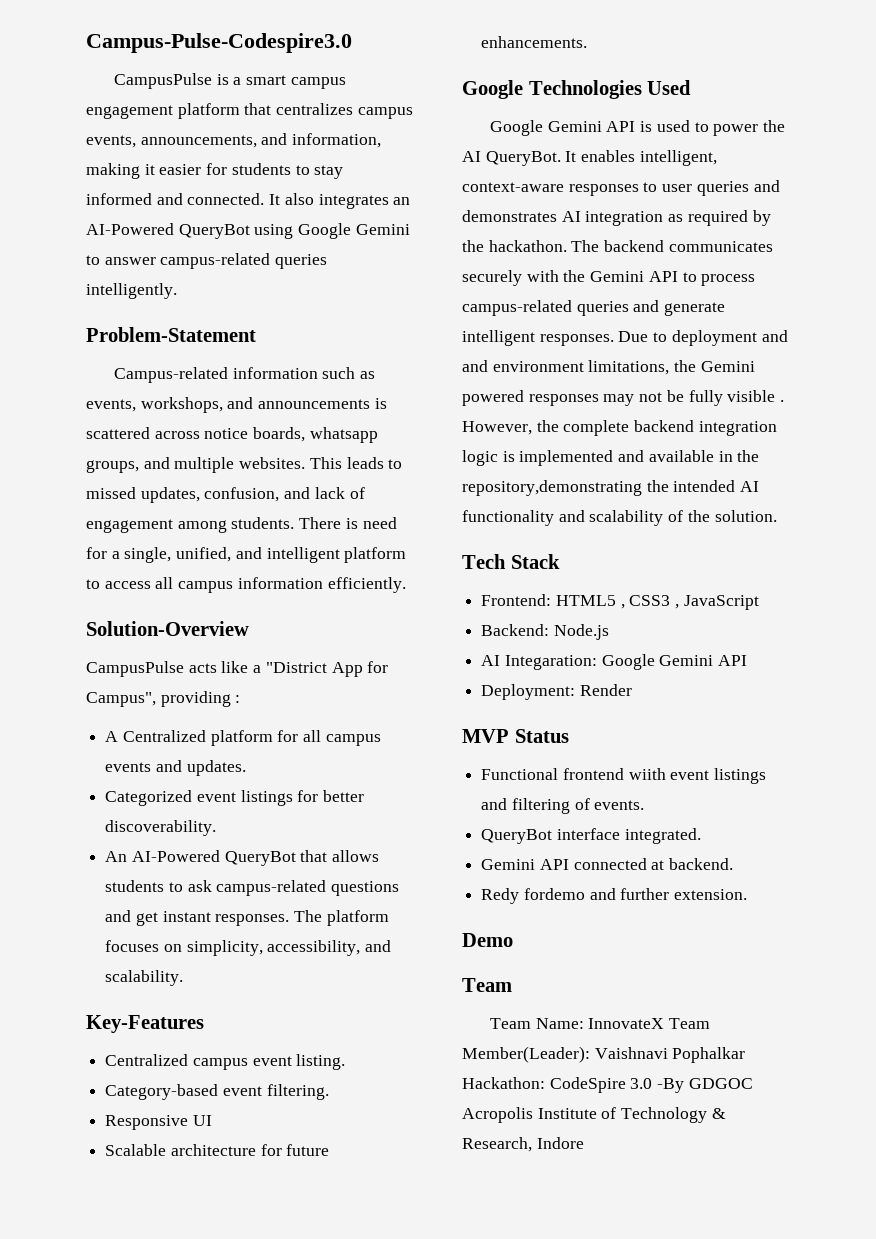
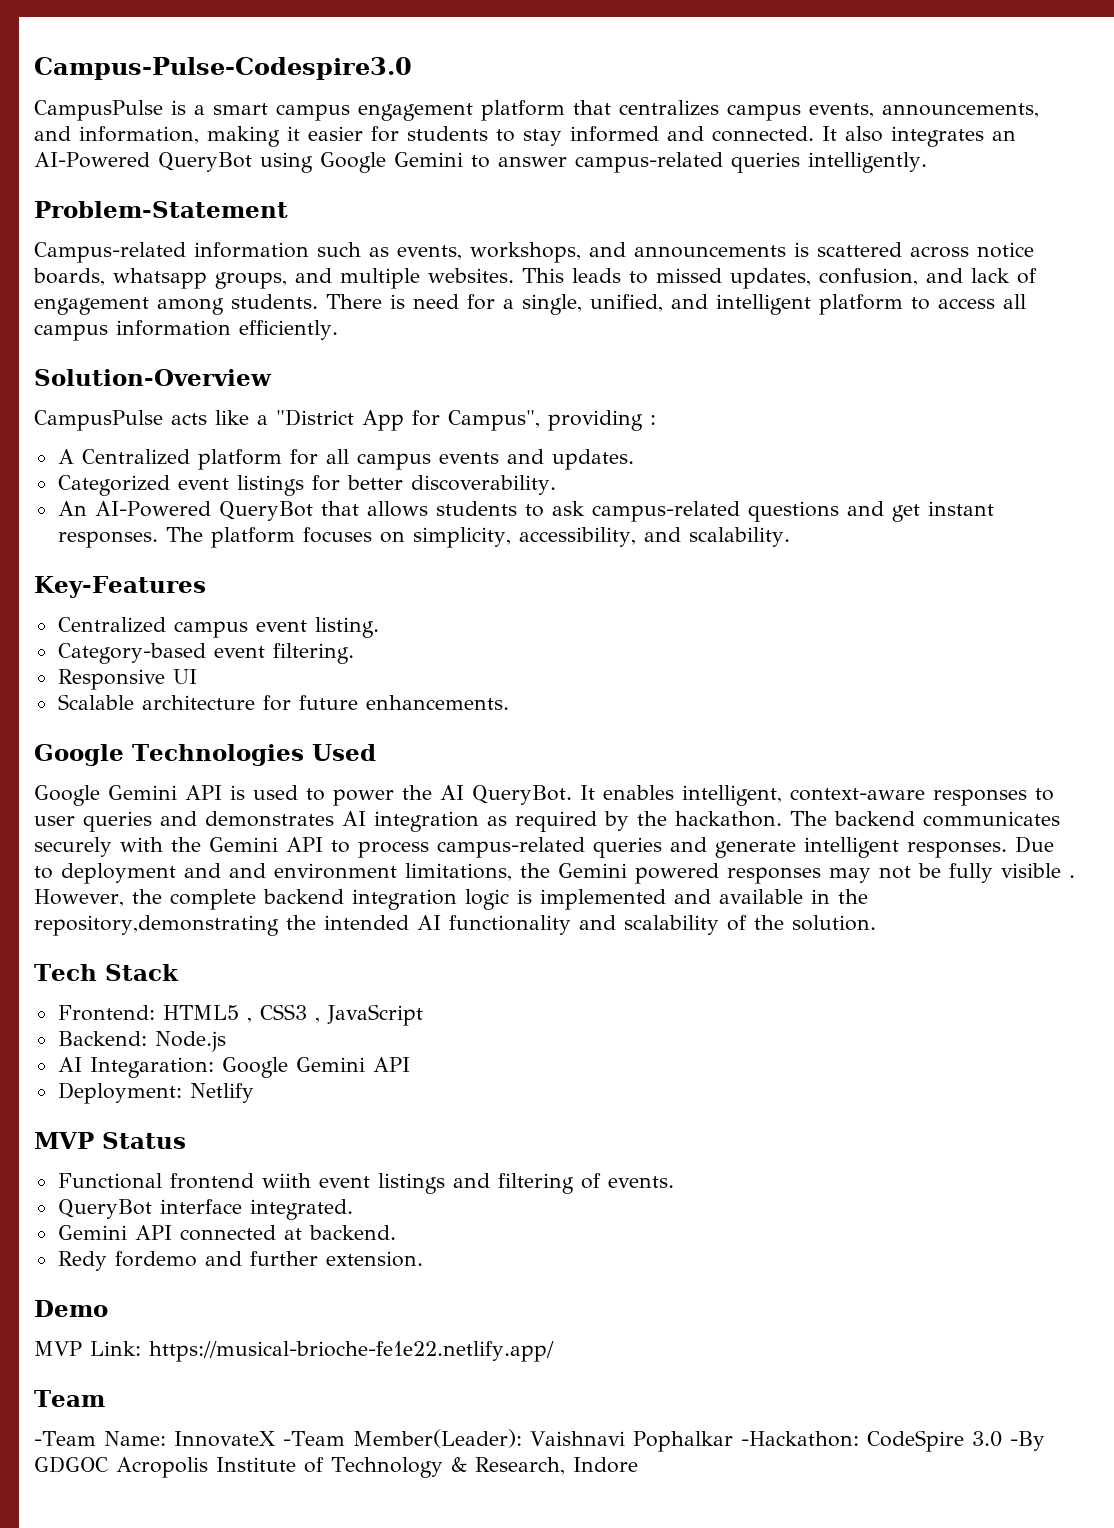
[579,684,632,696] Render -> [189,1083,254,1103] Netlify
(513, 940) none -> [34,1341,554,1362] // MVP Link: https://musical-brioche-fe1e22.netlify.app/
[489,1018,531,1029] Team -> [34,1431,96,1446] -Team
[669,1018,711,1029] Team -> [282,1431,345,1446] -Team
[462,1077,545,1089] Hackathon: -> [740,1431,859,1447] -Hackathon:

